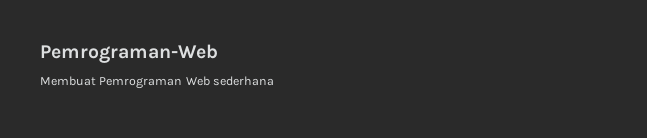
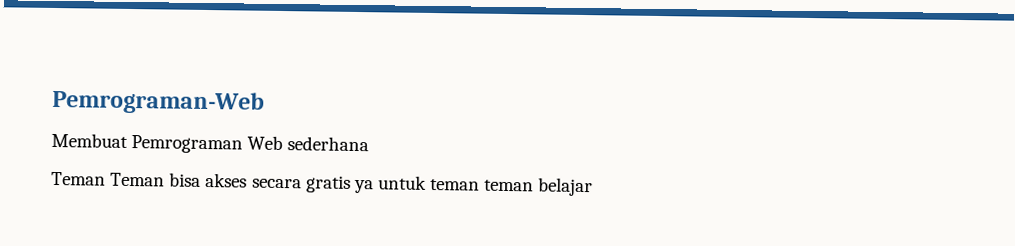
(275, 81) none -> [51,171,594,197] // Teman Teman bisa akses secara gratis ya untuk teman teman belajar

